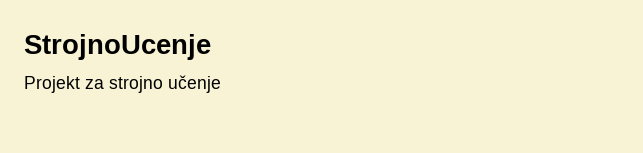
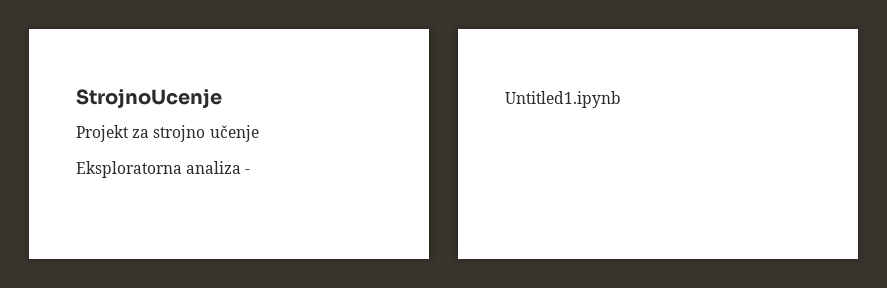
(221, 84) none -> [76,161,251,178] [505,91,621,108] // Eksploratorna analiza - Untitled1.ipynb

